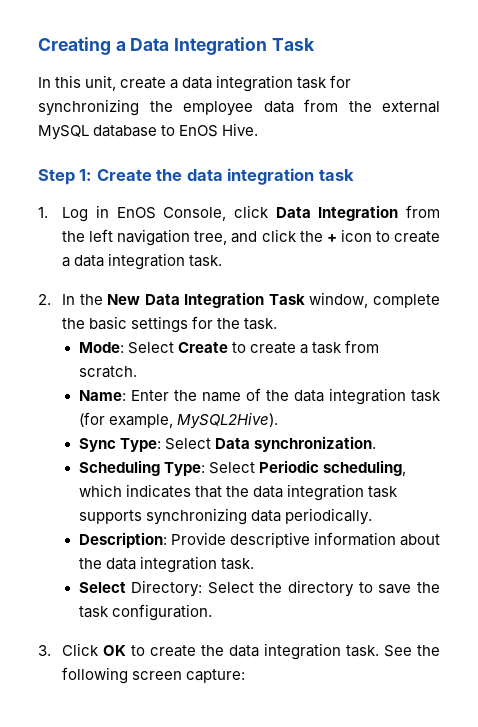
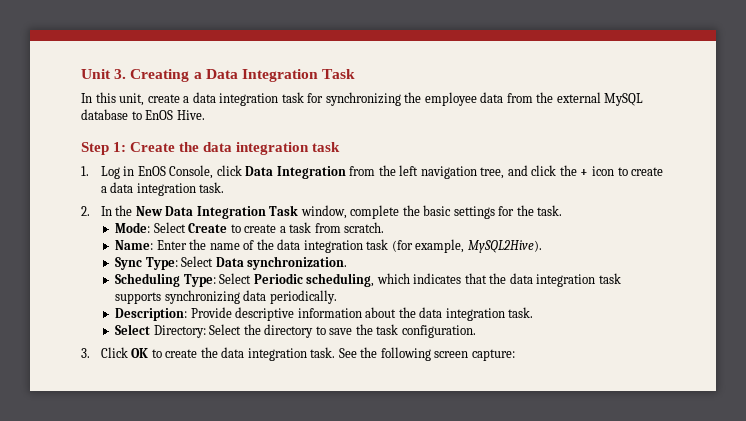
(38, 46) none -> [81,69,127,79] Unit 3.

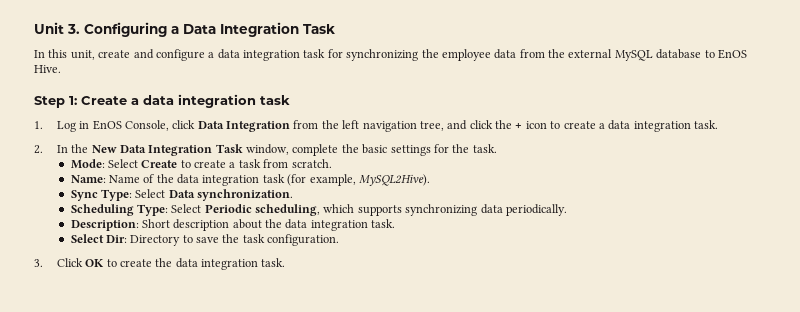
[130,69,190,82] Creating -> [84,22,167,37] Configuring
(180, 98) none -> [133,49,205,61] and configure
[179,142,200,152] the -> [131,98,139,105] a
[156,239,240,250] Enter the name -> [108,175,140,183] Name
[413,273,621,287] indicates that the data integration task -> (355, 208) none
[190,307,362,321] Provide descriptive information -> [141,219,230,231] Short description
[153,324,314,338] Directory: Select the directory -> [105,235,181,246] Dir: Directory
[338,347,515,361] See the following screen capture: -> (286, 262) none

